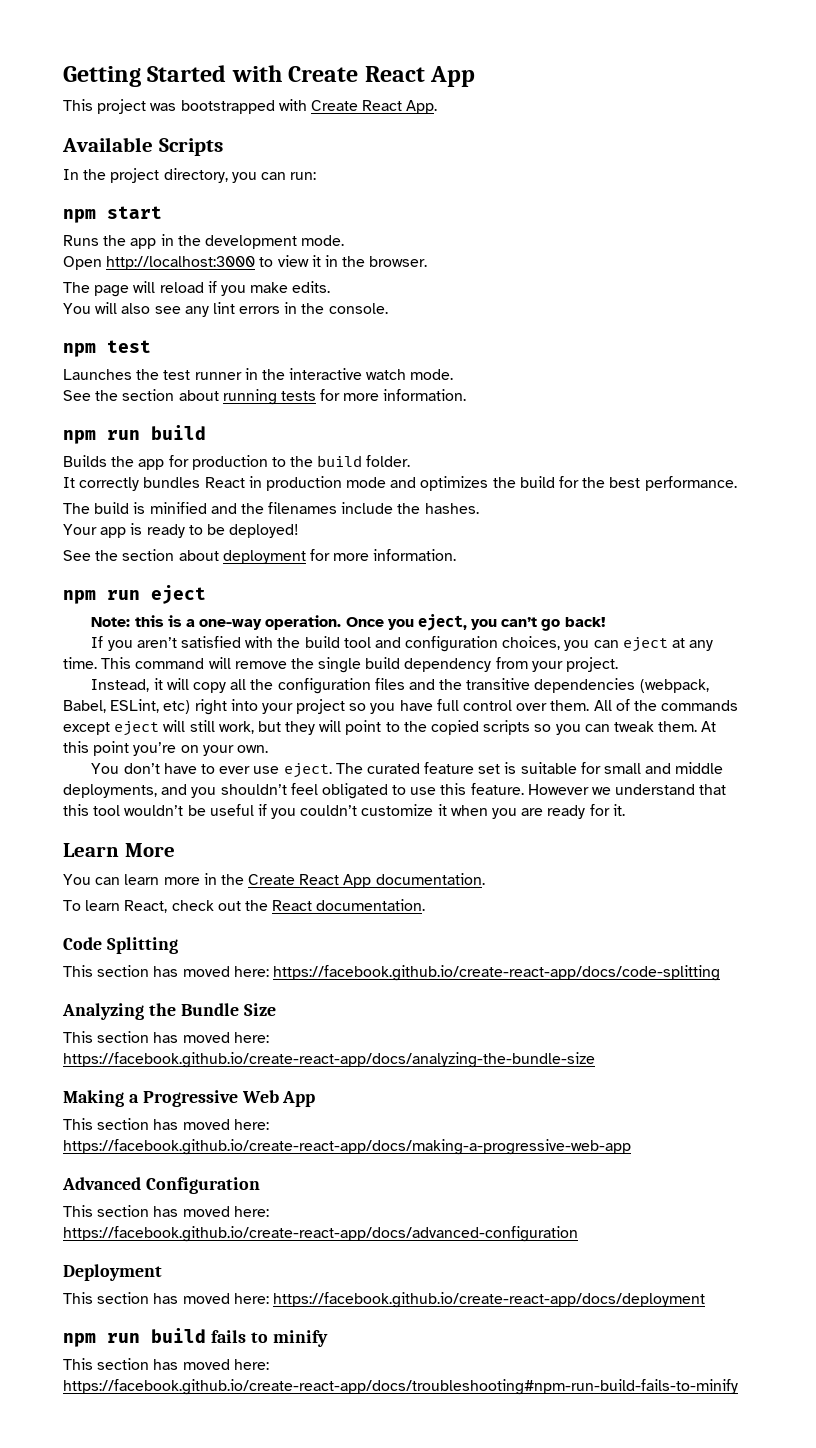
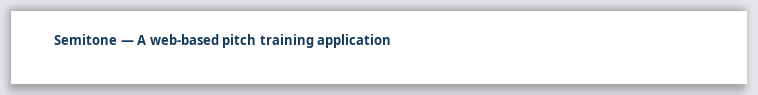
[63,65,476,87] [63,99,438,114] [62,137,223,156] [63,168,317,183] [63,206,162,223] [63,234,345,249] [63,255,428,270] [63,281,331,297] [63,302,388,317] [63,340,151,357] [63,368,454,380] [63,389,467,405] [63,425,206,444] [63,455,411,470] [63,476,737,491] [63,502,479,514] [63,523,300,538] [63,549,457,564] [63,585,206,604] [91,614,606,631] [91,636,714,652] [63,657,619,673] [91,678,709,694] [63,699,739,715] [63,720,717,736] [63,741,268,756] [91,762,724,778] [63,783,727,799] [63,804,625,819] [63,843,175,857] [63,873,485,888] [63,899,426,913] [63,937,178,954] [63,965,720,981] [62,1003,276,1020] [63,1031,269,1043] [63,1052,595,1068] [63,1090,316,1107] [63,1118,269,1130] [63,1139,631,1155] [62,1177,260,1194] [63,1205,269,1217] [63,1226,578,1242] [63,1264,162,1281] [63,1292,705,1308] [63,1328,328,1347] [63,1358,269,1370] [63,1379,738,1395] Getting Started with Create React App // This project was bootstrapped with Create React App. // Available Scripts // In the project directory, you can run: // npm start // Runs the app in the development mode. // Open http://localhost:3000 to view it in the browser. // The page will reload if you make edits. // You will also see any lint errors in the console. // npm test // Launches the test runner in the interactive watch mode. // See the section about running tests for more information. // npm run build // Builds the app for production to the build folder. // It correctly bundles React in production mode and optimizes the build for the best performance. // The build is minified and the filenames include the hashes. // Your app is ready to be deployed! // See the section about deployment for more information. // npm run eject // Note: this is a one-way operation. Once you eject, you can’t go back! // If you aren’t satisfied with the build tool and configuration choices, you can eject at any time. This command will remove the single build dependency from your project. // Instead, it will copy all the configuration files and the transitive dependencies (webpack, Babel, ESLint, etc) right into your project so you have full control over them. All of the commands except eject will still work, but they will point to the copied scripts so you can tweak them. At this point you’re on your own. // You don’t have to ever use eject. The curated feature set is suitable for small and middle deployments, and you shouldn’t feel obligated to use this feature. However we understand that this tool wouldn’t be useful if you couldn’t customize it when you are ready for it. // Learn More // You can learn more in the Create React App documentation. // To learn React, check out the React documentation. // Code Splitting // This section has moved here: https://facebook.github.io/create-react-app/docs/code-splitting // Analyzing the Bundle Size // This section has moved here: https://facebook.github.io/create-react-app/docs/analyzing-the-bundle-size // Making a Progressive Web App // This section has moved here: https://facebook.github.io/create-react-app/docs/making-a-progressive-web-app // Advanced Configuration // This section has moved here: https://facebook.github.io/create-react-app/docs/advanced-configuration // Deployment // This section has moved here: https://facebook.github.io/create-react-app/docs/deployment // npm run build fails to minify // This section has moved here: https://facebook.github.io/create-react-app/docs/troubleshooting#npm-run-build-fails-to-minify -> [54,34,392,48] Semitone — A web-based pitch training application

